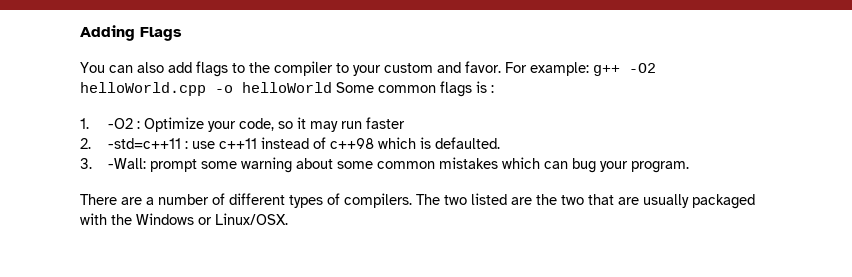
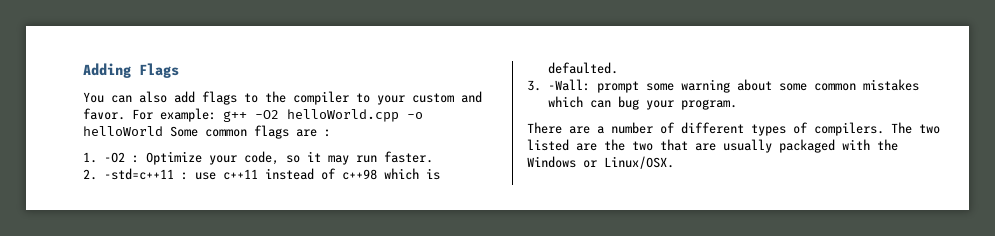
[476,81,487,93] is -> [296,129,317,137] are
[365,117,405,129] faster -> [383,151,433,163] faster.

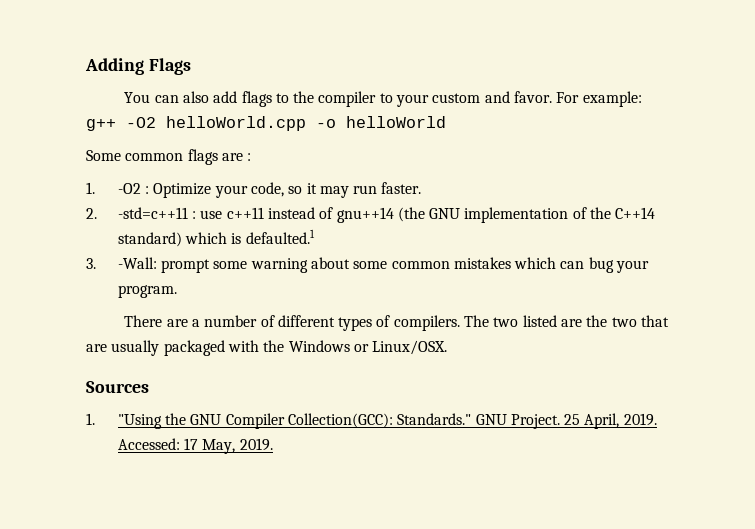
(163, 131) none -> (446, 122) //
[341,169,377,180] c++98 -> [336,207,656,223] [117,232,182,247] gnu++14 (the GNU implementation of the C++14 standard)
[547,62,618,74] defaulted. -> [245,229,315,244] defaulted.1
(674, 162) none -> [86,381,149,393] [86,413,657,429] [117,438,273,454] // Sources // 1. "Using the GNU Compiler Collection(GCC): Standards." GNU Project. 25 April, 2019. Accessed: 17 May, 2019.

